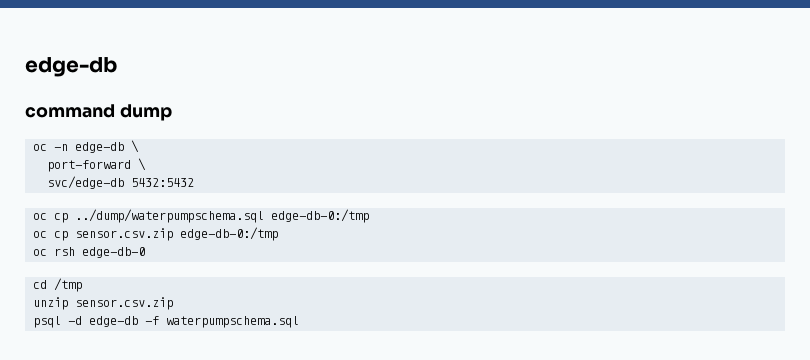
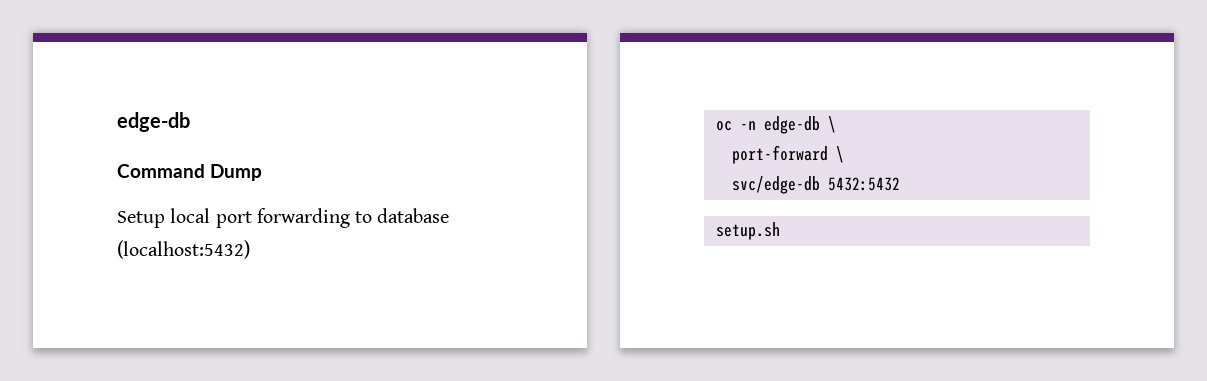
[25,104,172,121] command dump -> [117,164,262,181] [117,208,450,228] [117,240,250,259] Command Dump // Setup local port forwarding to database (localhost:5432)
[33,209,370,223] [33,227,279,241] [33,247,146,258] [33,278,83,292] [33,297,174,310] [33,316,300,328] oc cp ../dump/waterpumpschema.sql edge-db-0:/tmp // oc cp sensor.csv.zip edge-db-0:/tmp // oc rsh edge-db-0 // cd /tmp // unzip sensor.csv.zip // psql -d edge-db -f waterpumpschema.sql -> [715,222,780,240] setup.sh

